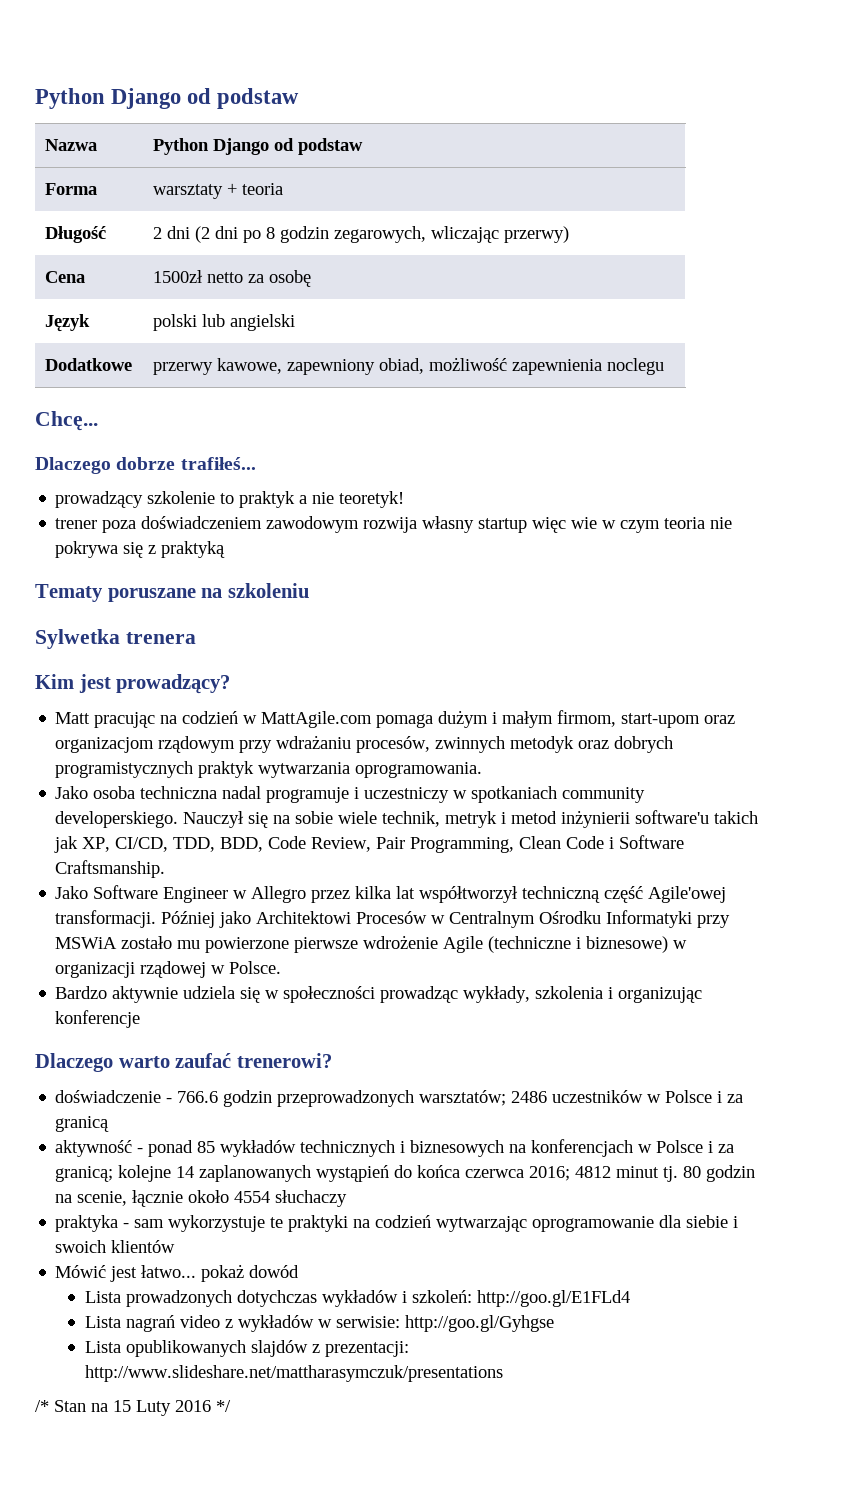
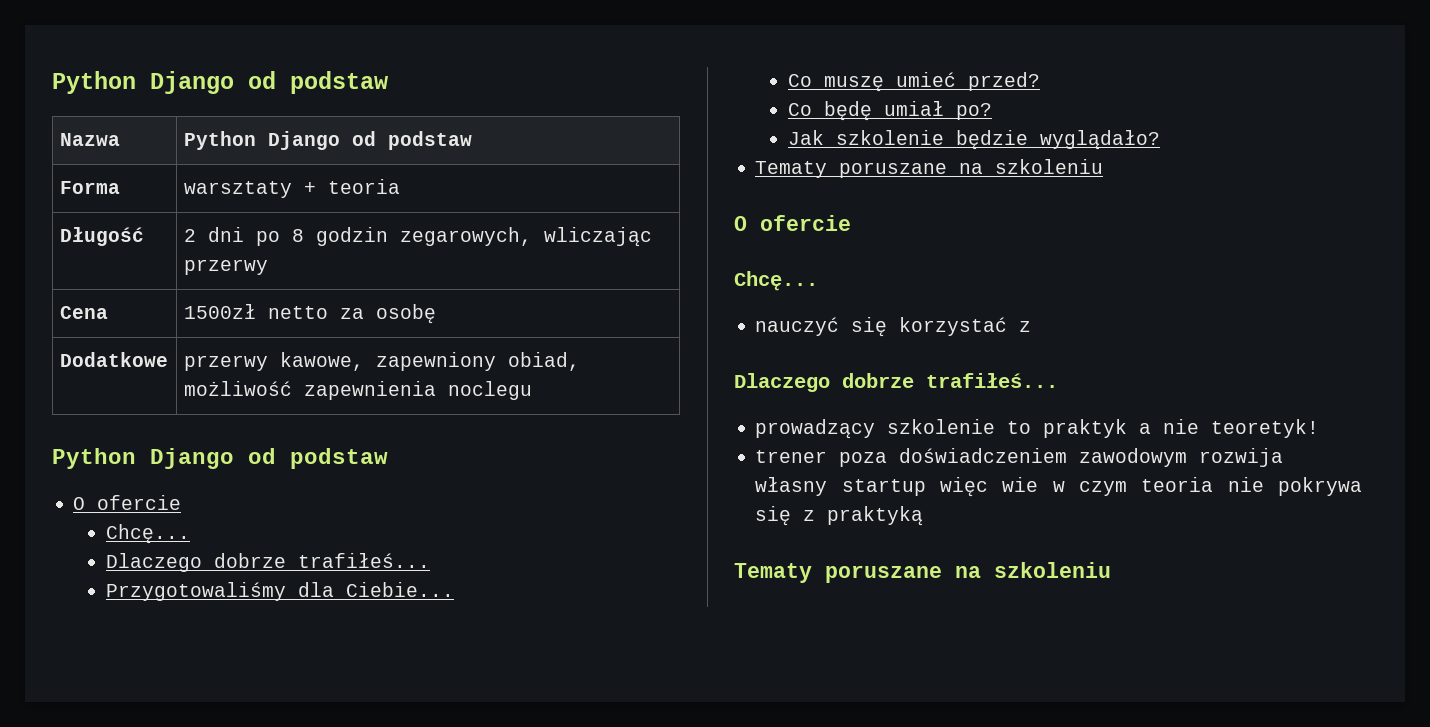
[195,226,239,243] (2 dni -> (244, 234) none
[504,226,570,243] przerwy) -> [183,259,268,275] przerwy
[45,314,91,332] [153,314,296,331] // Język | polski lub angielski -> (436, 314) none
[35,411,98,431] Chcę... -> [52,448,388,469] [73,495,182,510] [105,524,190,544] [105,553,430,572] [105,582,454,601] [787,72,1040,92] [787,101,992,121] [787,130,1160,150] [755,159,1104,178] [734,215,851,231] [734,271,818,291] [755,317,1032,337] Python Django od podstaw // O ofercie // Chcę... // Dlaczego dobrze trafiłeś... // Przygotowaliśmy dla Ciebie... // Co muszę umieć przed? // Co będę umiał po? // Jak szkolenie będzie wyglądało? // Tematy poruszane na szkoleniu // O ofercie // Chcę... // nauczyć się korzystać z
[35,629,196,649] [35,674,231,694] [55,710,736,728] [55,735,674,753] [55,761,483,778] [55,786,646,803] [55,810,759,828] [54,835,685,853] [55,860,166,878] [55,885,727,903] [55,910,731,928] [55,935,688,953] [55,961,282,978] [55,986,703,1003] [55,1010,141,1028] [35,1053,332,1072] [55,1090,744,1107] [55,1116,110,1132] [55,1139,735,1157] [55,1165,756,1182] [55,1190,348,1207] [55,1215,739,1232] [55,1240,176,1253] [55,1264,300,1282] [85,1290,631,1307] [85,1315,555,1332] [85,1340,410,1357] [85,1365,504,1382] [35,1400,231,1416] // Sylwetka trenera // Kim jest prowadzący? // Matt pracując na codzień w MattAgile.com pomaga dużym i małym firmom, start-upom oraz organizacjom rządowym przy wdrażaniu procesów, zwinnych metodyk oraz dobrych programistycznych praktyk wytwarzania oprogramowania. // Jako osoba techniczna nadal programuje i uczestniczy w spotkaniach community developerskiego. Nauczył się na sobie wiele technik, metryk i metod inżynierii software'u takich jak XP, CI/CD, TDD, BDD, Code Review, Pair Programming, Clean Code i Software Craftsmanship. // Jako Software Engineer w Allegro przez kilka lat współtworzył techniczną część Agile'owej transformacji. Później jako Architektowi Procesów w Centralnym Ośrodku Informatyki przy MSWiA zostało mu powierzone pierwsze wdrożenie Agile (techniczne i biznesowe) w organizacji rządowej w Polsce. // Bardzo aktywnie udziela się w społeczności prowadząc wykłady, szkolenia i organizując konferencje // Dlaczego warto zaufać trenerowi? // doświadczenie - 766.6 godzin przeprowadzonych warsztatów; 2486 uczestników w Polsce i za granicą // aktywność - ponad 85 wykładów technicznych i biznesowych na konferencjach w Polsce i za granicą; kolejne 14 zaplanowanych wystąpień do końca czerwca 2016; 4812 minut tj. 80 godzin na scenie, łącznie około 4554 słuchaczy // praktyka - sam wykorzystuje te praktyki na codzień wytwarzając oprogramowanie dla siebie i swoich klientów // Mówić jest łatwo... pokaż dowód // Lista prowadzonych dotychczas wykładów i szkoleń: http://goo.gl/E1FLd4 // Lista nagrań video z wykładów w serwisie: http://goo.gl/Gyhgse // Lista opublikowanych slajdów z prezentacji: http://www.slideshare.net/mattharasymczuk/presentations // /* Stan na 15 Luty 2016 */ -> (1111, 570) none

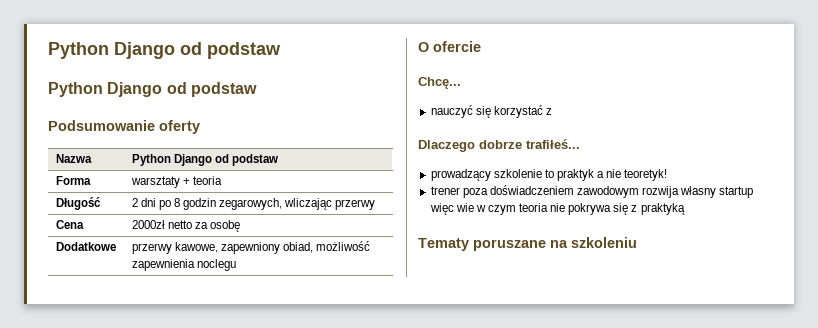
[52,71,388,94] Python Django od podstaw -> [48,42,281,59] [48,82,257,97] [48,120,200,134] Python Django od podstaw // Python Django od podstaw // Podsumowanie oferty
[183,304,256,319] 1500zł -> [131,220,165,229] 2000zł
[52,448,388,469] [73,495,182,510] [105,524,190,544] [105,553,430,572] [105,582,454,601] [787,72,1040,92] [787,101,992,121] [787,130,1160,150] [755,159,1104,178] // Python Django od podstaw // O ofercie // Chcę... // Dlaczego dobrze trafiłeś... // Przygotowaliśmy dla Ciebie... // Co muszę umieć przed? // Co będę umiał po? // Jak szkolenie będzie wyglądało? // Tematy poruszane na szkoleniu -> (236, 265) none

